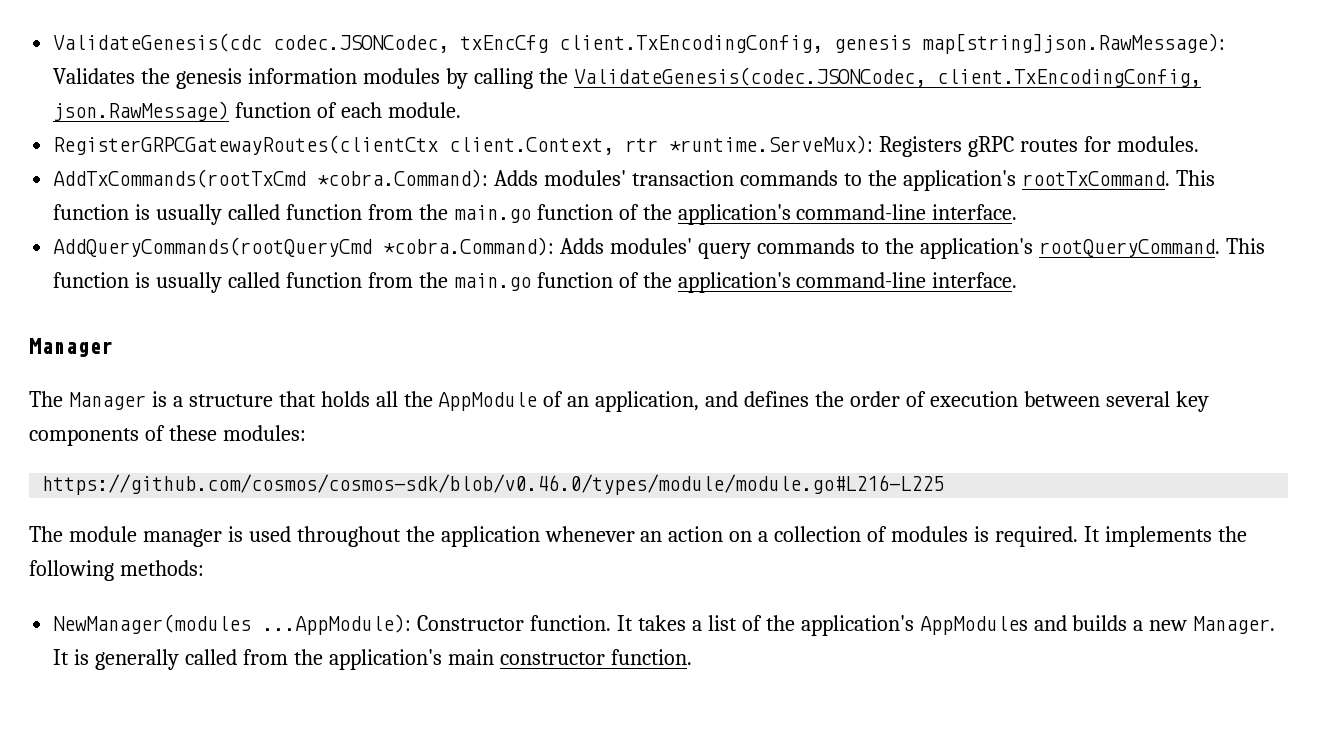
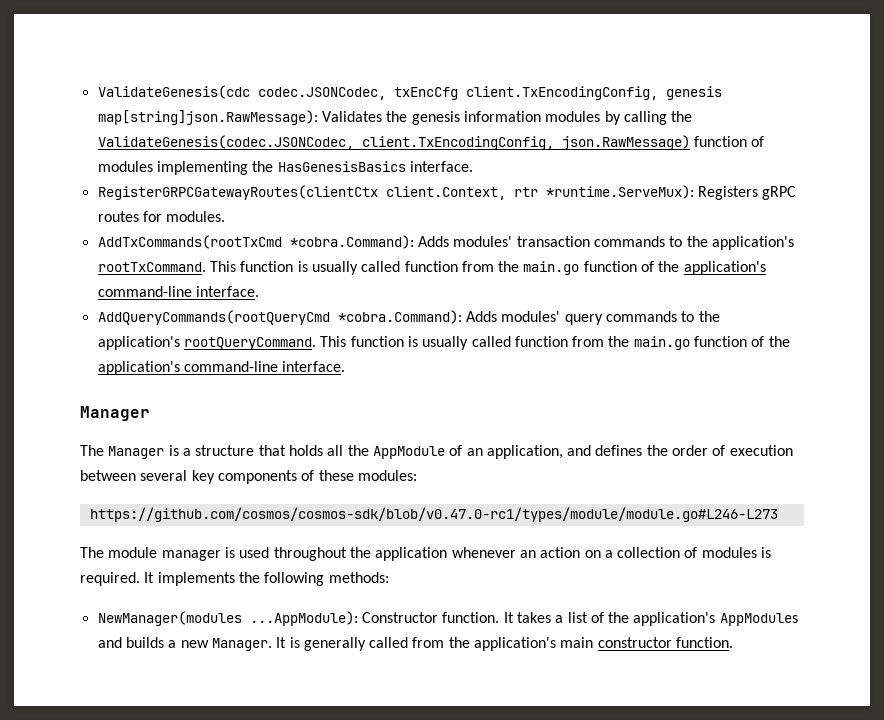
[341,102,461,118] each module. -> [97,161,473,175] modules implementing the HasGenesisBasics interface.
[42,474,945,495] https://github.com/cosmos/cosmos-sdk/blob/v0.46.0/types/module/module.go#L216-L225 -> [89,507,778,522] https://github.com/cosmos/cosmos-sdk/blob/v0.47.0-rc1/types/module/module.go#L246-L273

